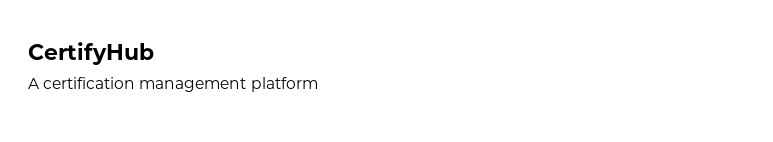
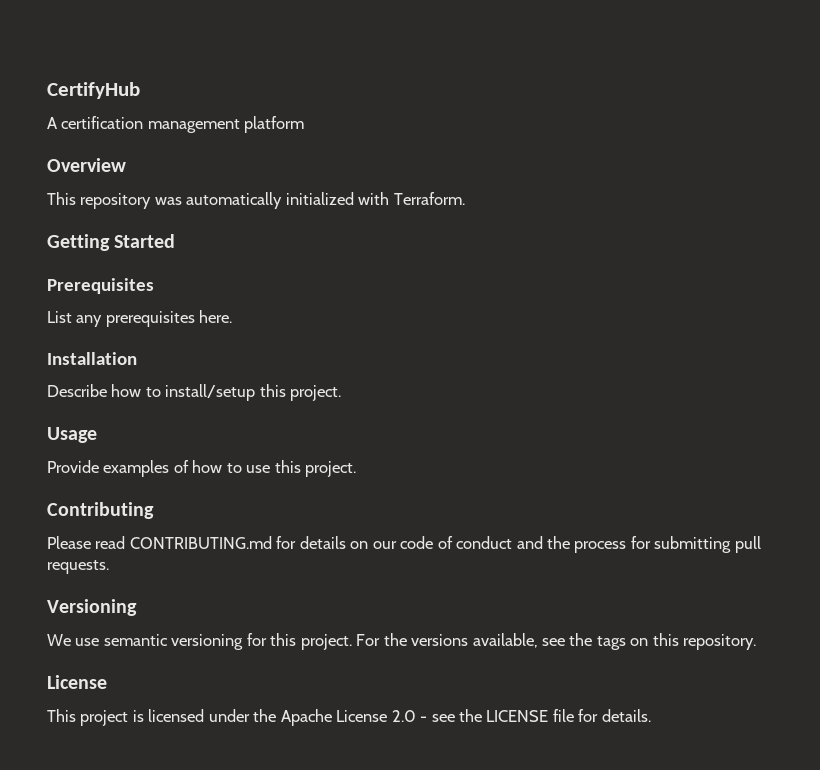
(318, 84) none -> [47,158,126,172] [47,192,465,209] [47,234,176,251] [47,278,154,294] [47,310,233,327] [47,352,137,365] [47,384,342,401] [47,427,97,443] [47,460,357,477] [47,502,154,519] [47,536,761,553] [47,560,109,574] [47,599,137,616] [47,633,757,650] [47,675,107,689] [47,709,651,726] // Overview // This repository was automatically initialized with Terraform. // Getting Started // Prerequisites // List any prerequisites here. // Installation // Describe how to install/setup this project. // Usage // Provide examples of how to use this project. // Contributing // Please read CONTRIBUTING.md for details on our code of conduct and the process for submitting pull requests. // Versioning // We use semantic versioning for this project. For the versions available, see the tags on this repository. // License // This project is licensed under the Apache License 2.0 - see the LICENSE file for details.

